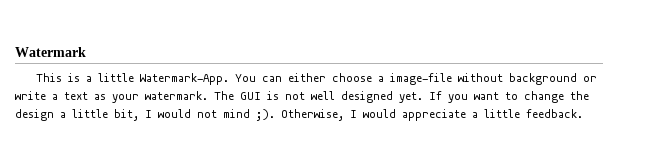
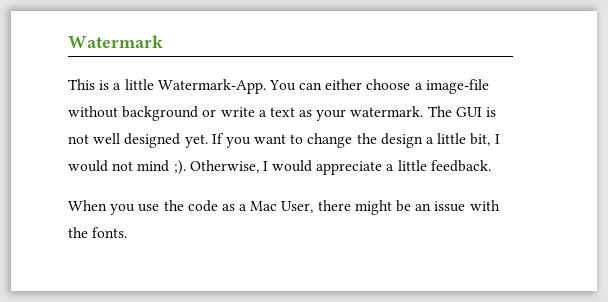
(583, 113) none -> [68,200,500,215] [68,227,128,238] // When you use the code as a Mac User, there might be an issue with the fonts.

